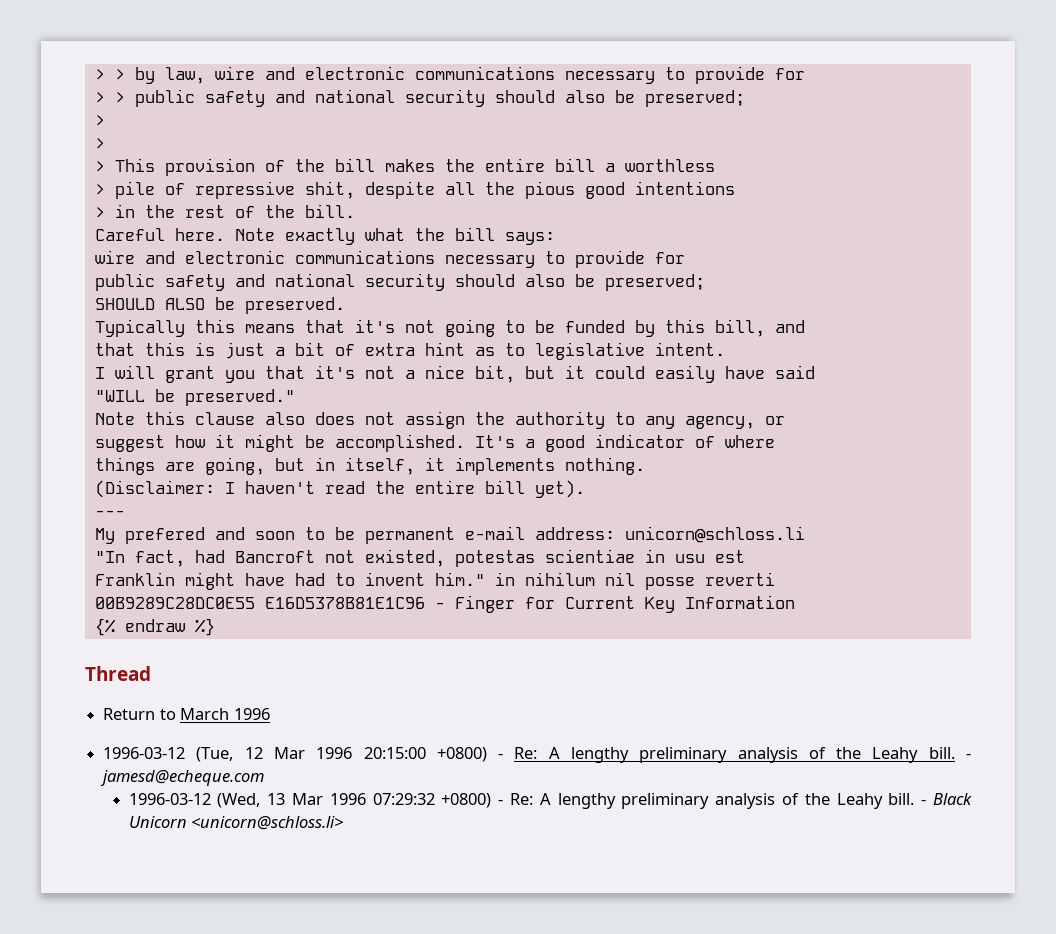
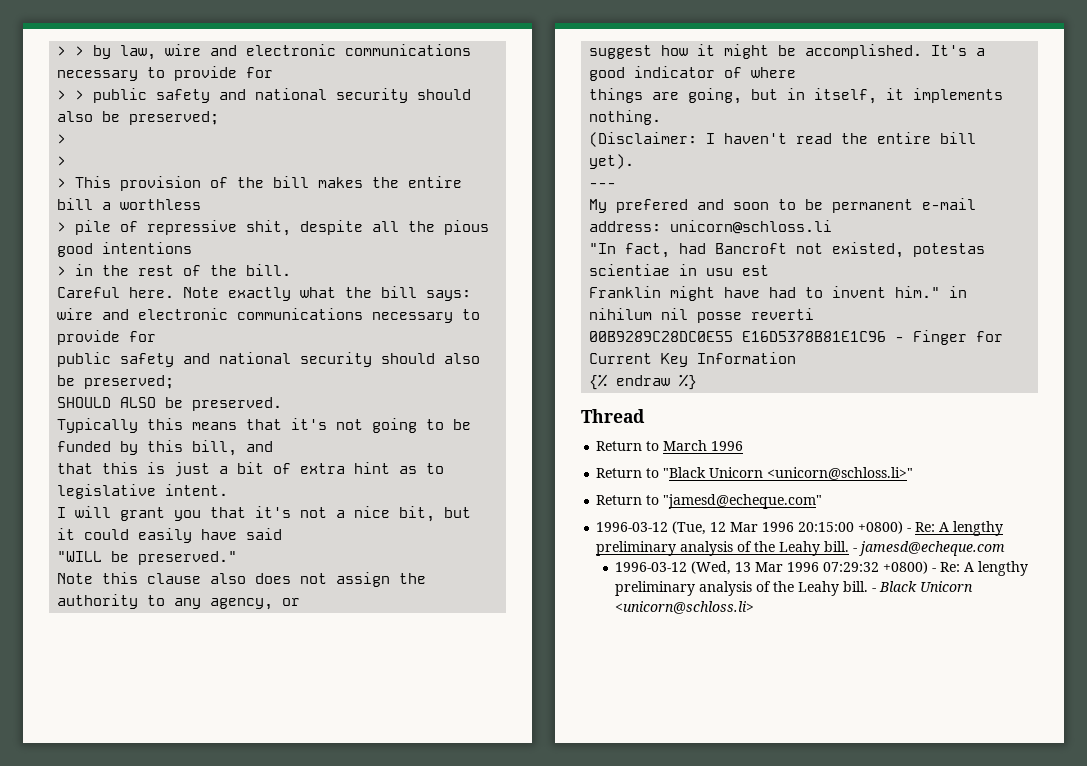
(270, 714) none -> [596,467,914,480] [596,494,823,509] // Return to "Black Unicorn <unicorn@schloss.li>" // Return to "jamesd@echeque.com"

